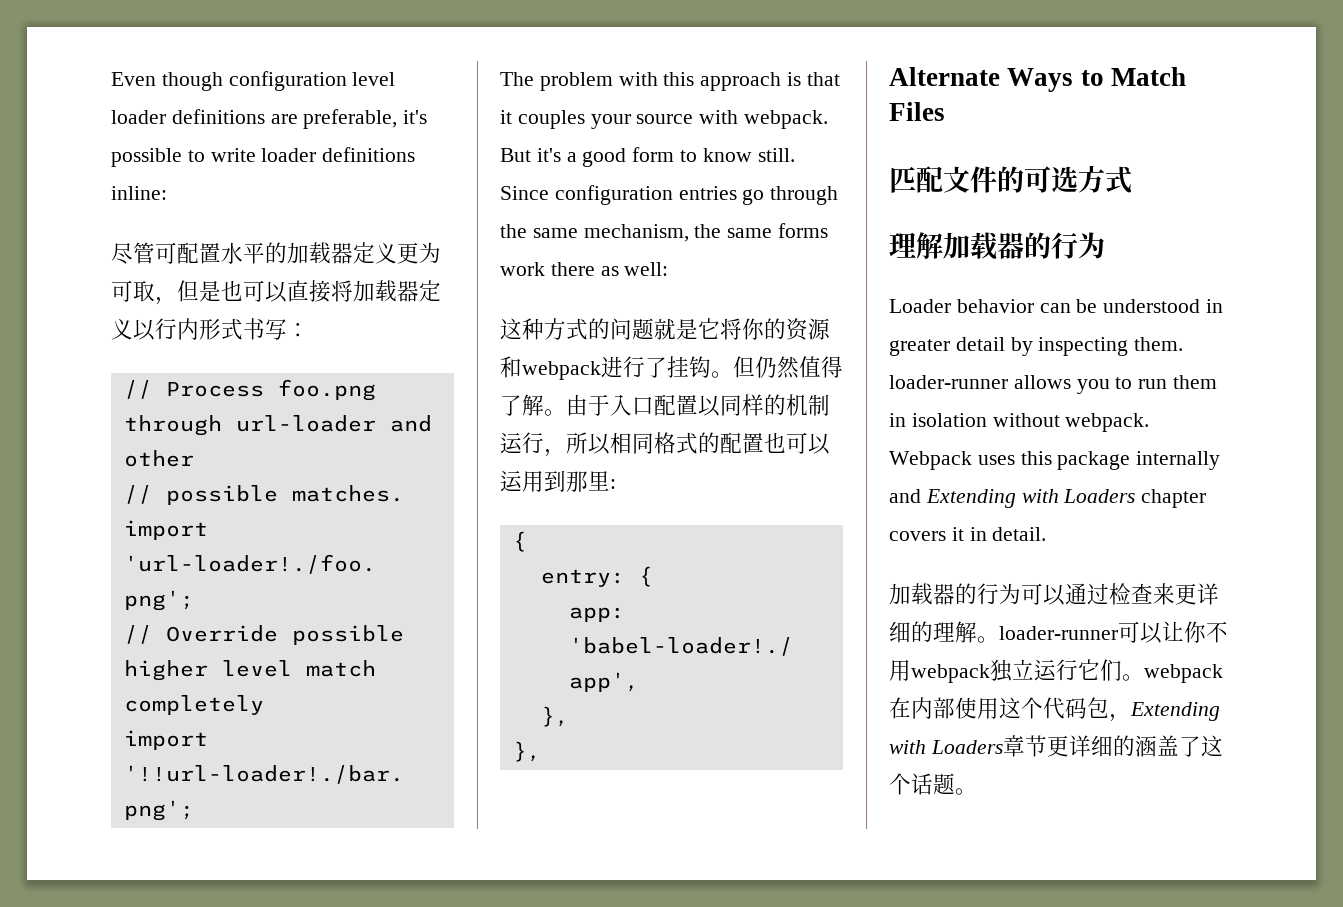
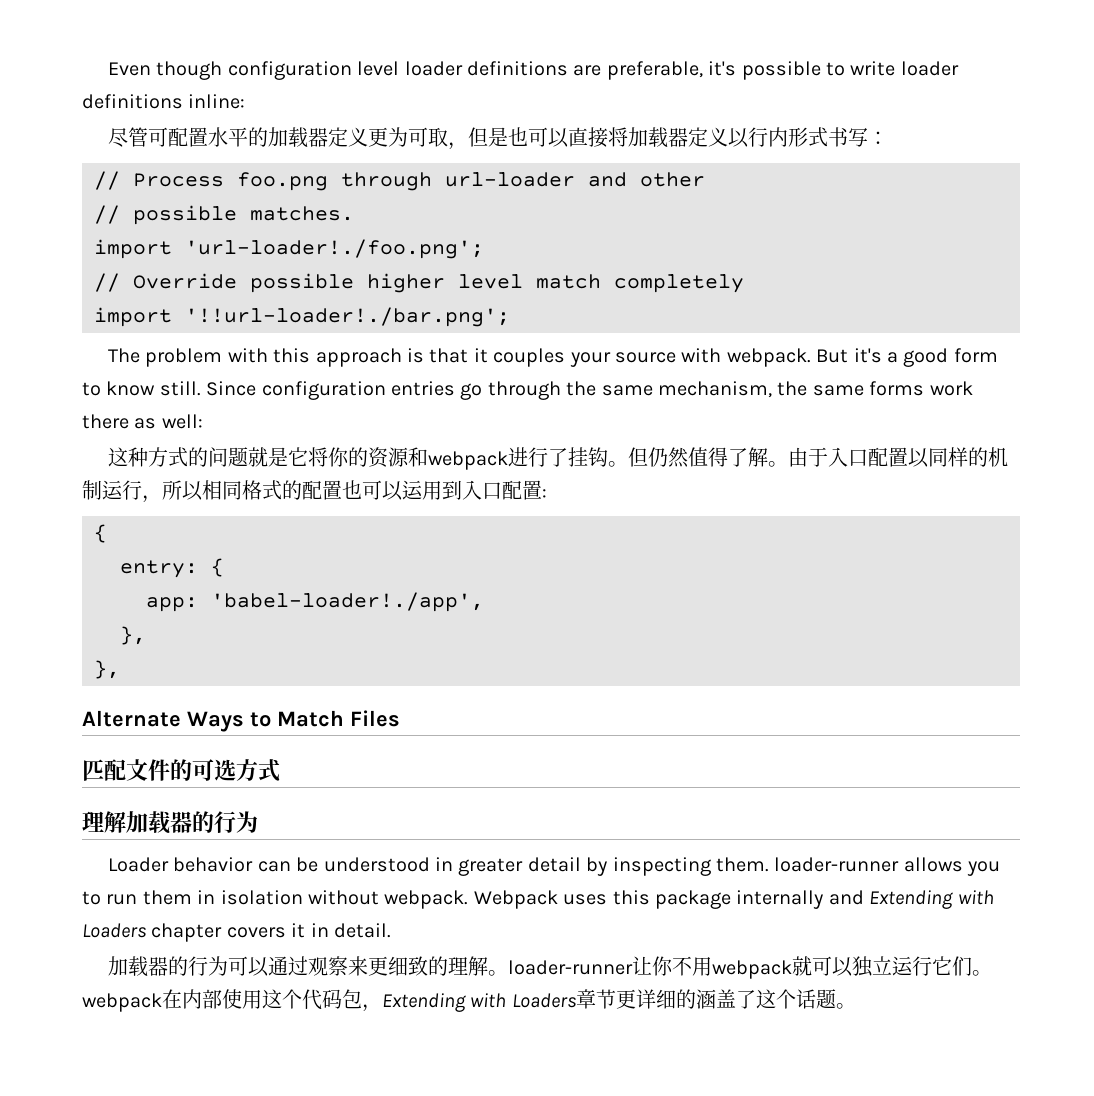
[566,471,610,492] 那里 -> [462,480,542,500] 入口配置
[1109,583,1219,605] [889,621,911,643] 检查来更详细 -> [308,956,429,976] 观察来更细致
[1118,621,1162,644] 可以 -> (634, 967) none
(990, 673) none -> [792,956,854,977] 就可以

